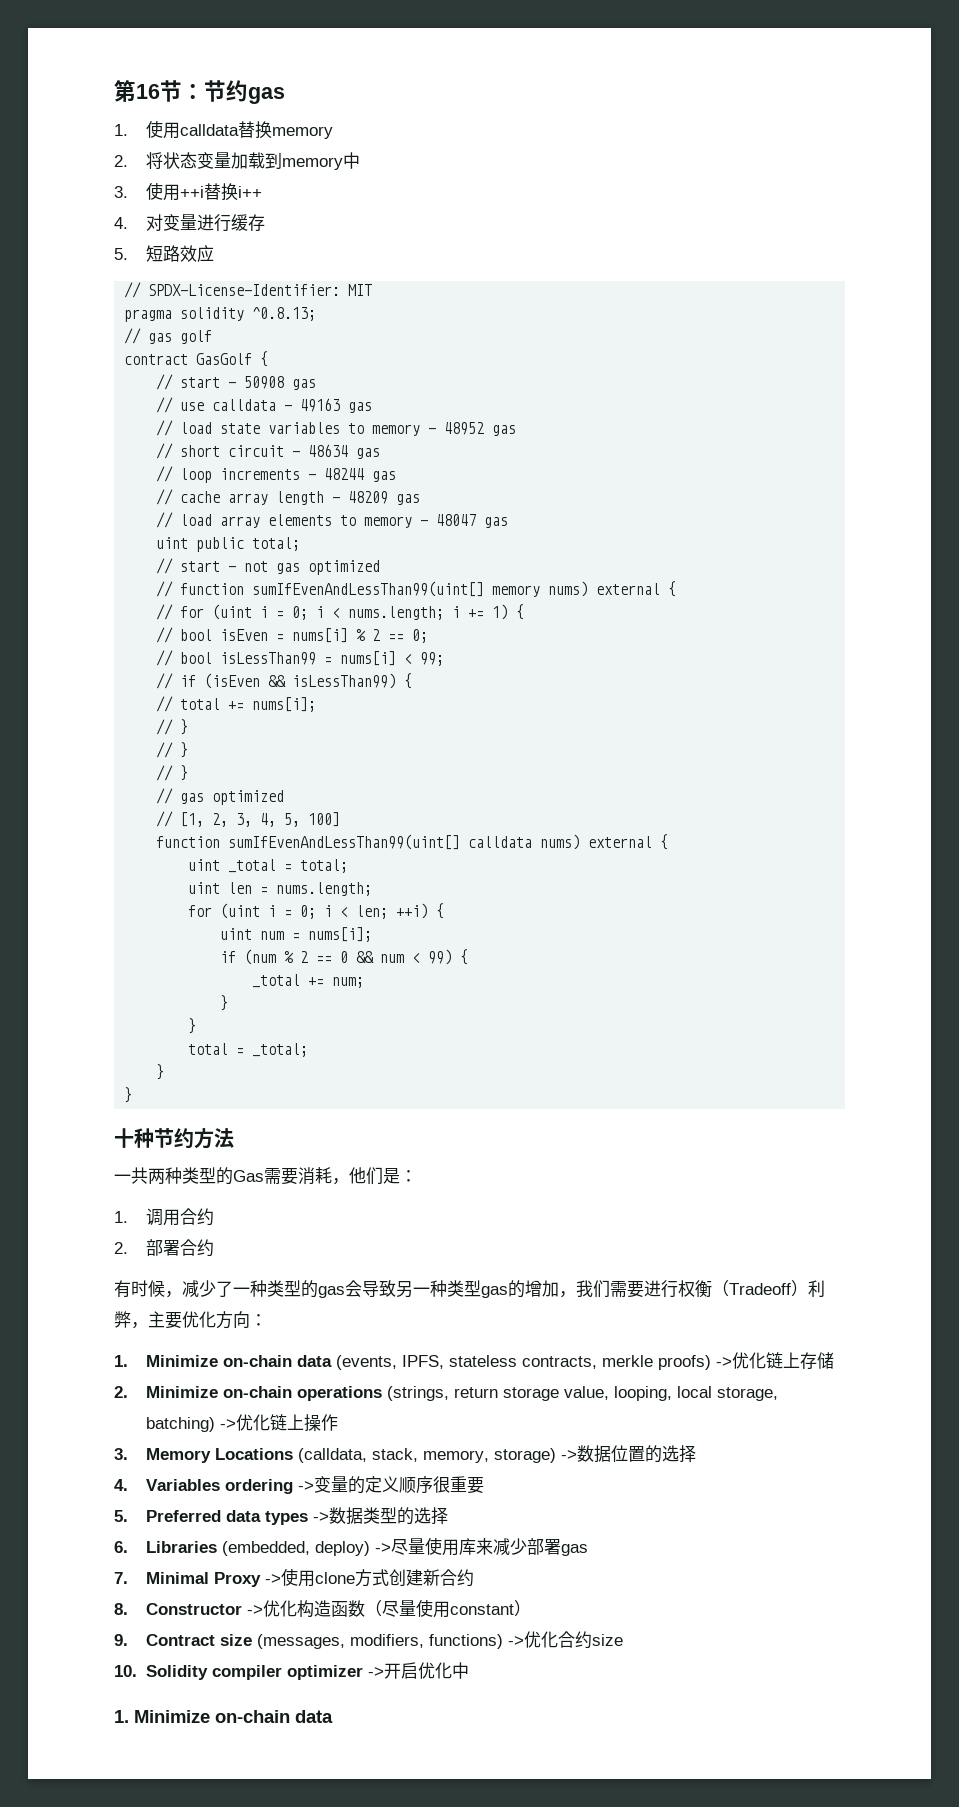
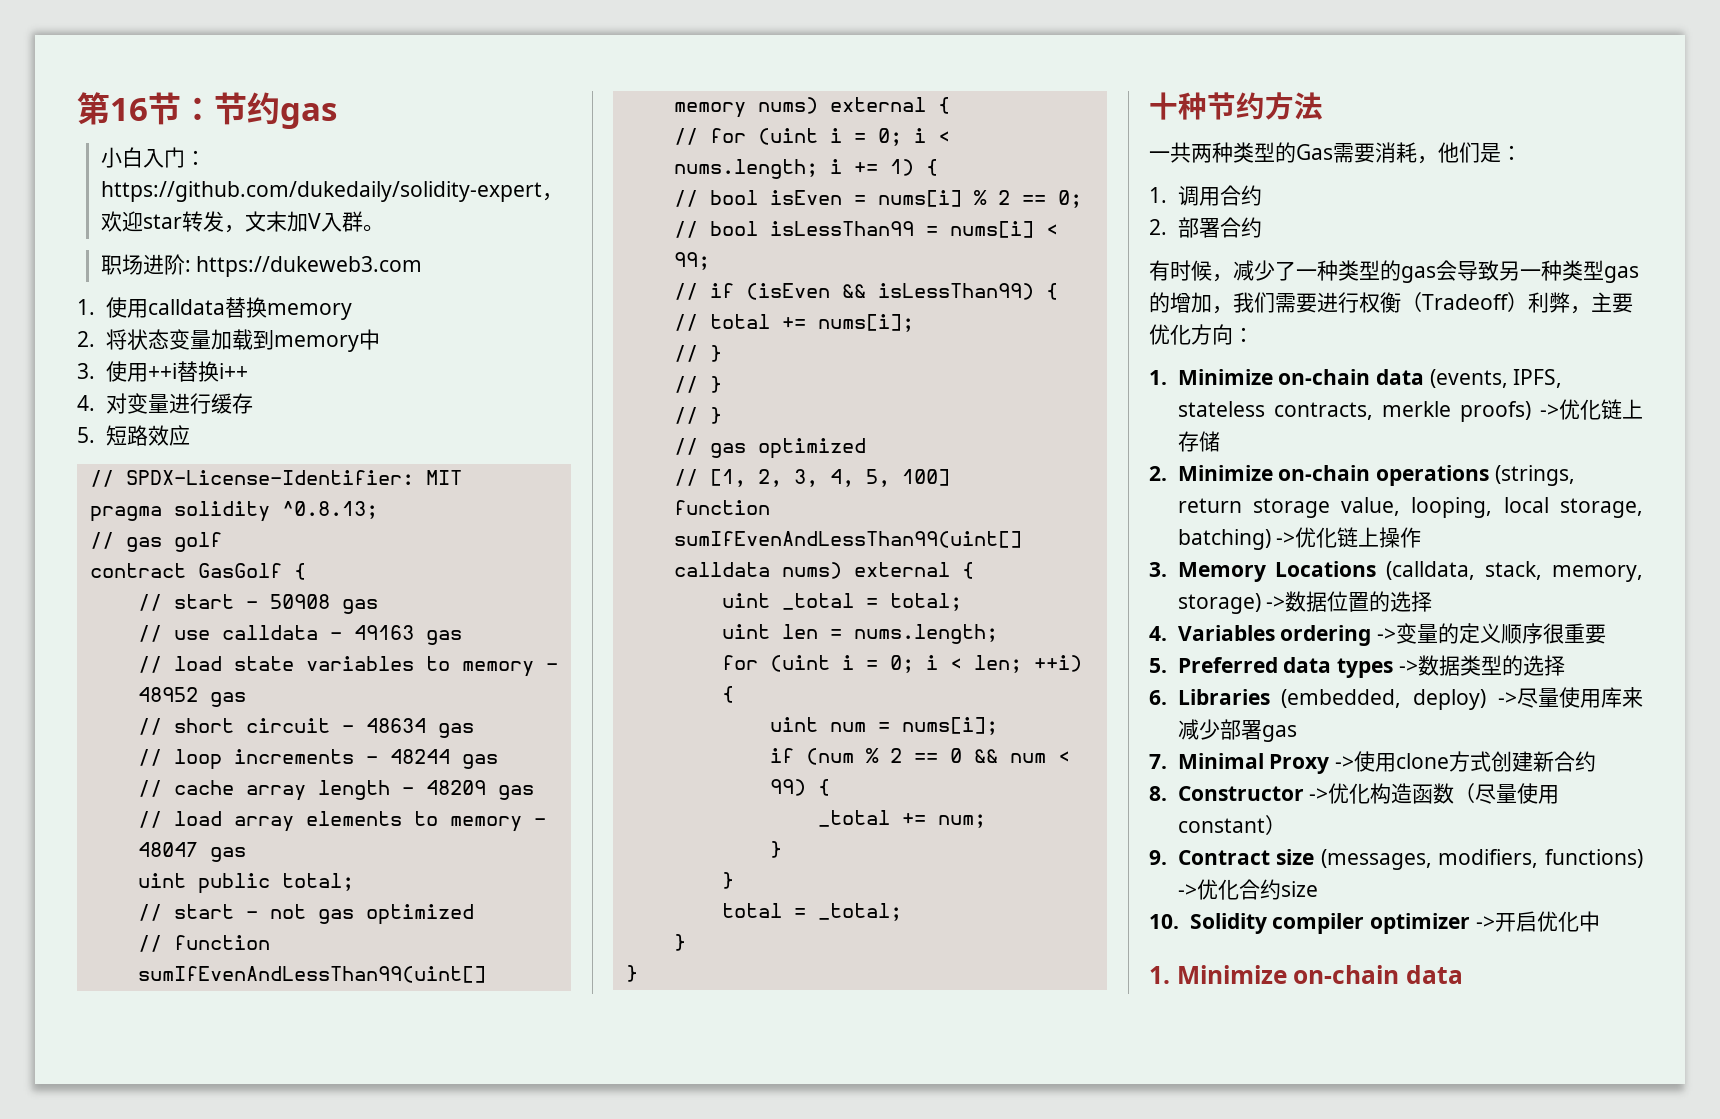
(285, 95) none -> [100,147,206,168] [100,181,563,202] [100,211,384,233] [100,254,423,277] // 小白入门：https://github.com/dukedaily/solidity-expert，欢迎star转发，文末加V入群。 // 职场进阶: https://dukeweb3.com

